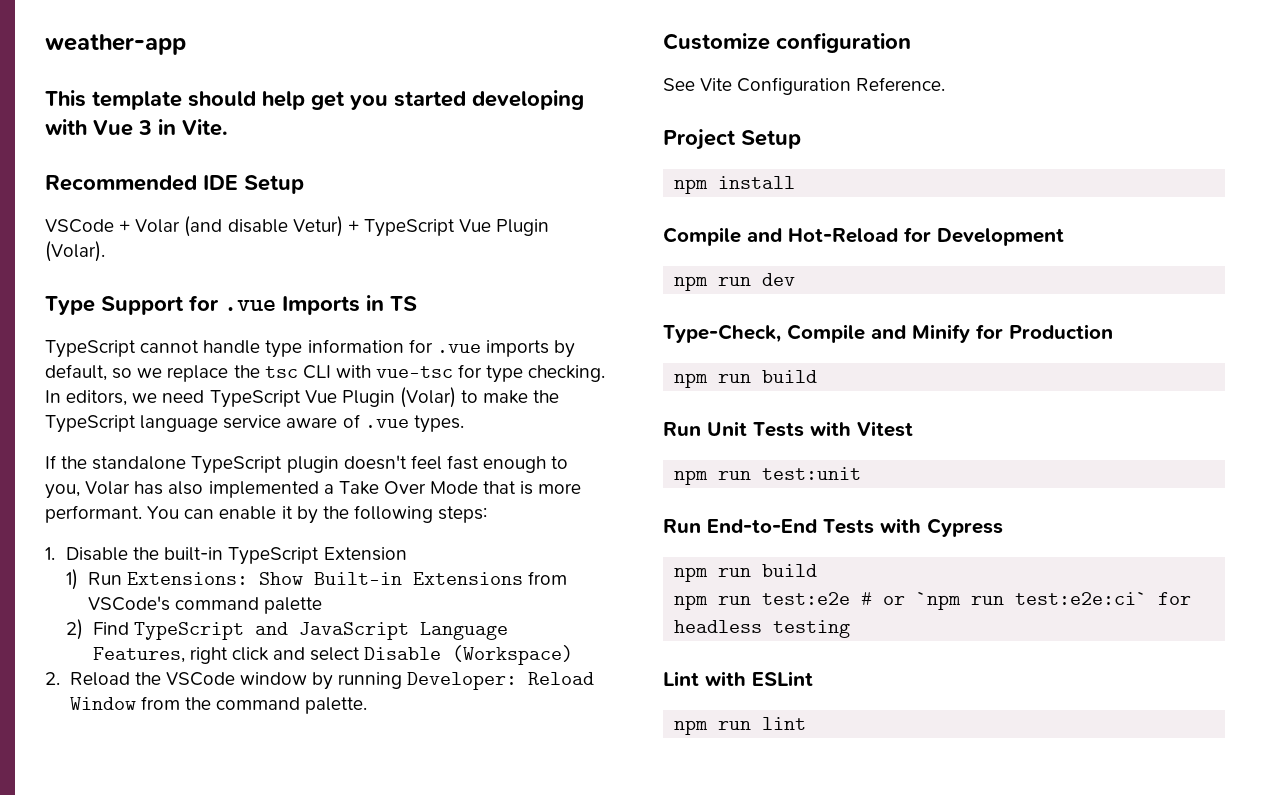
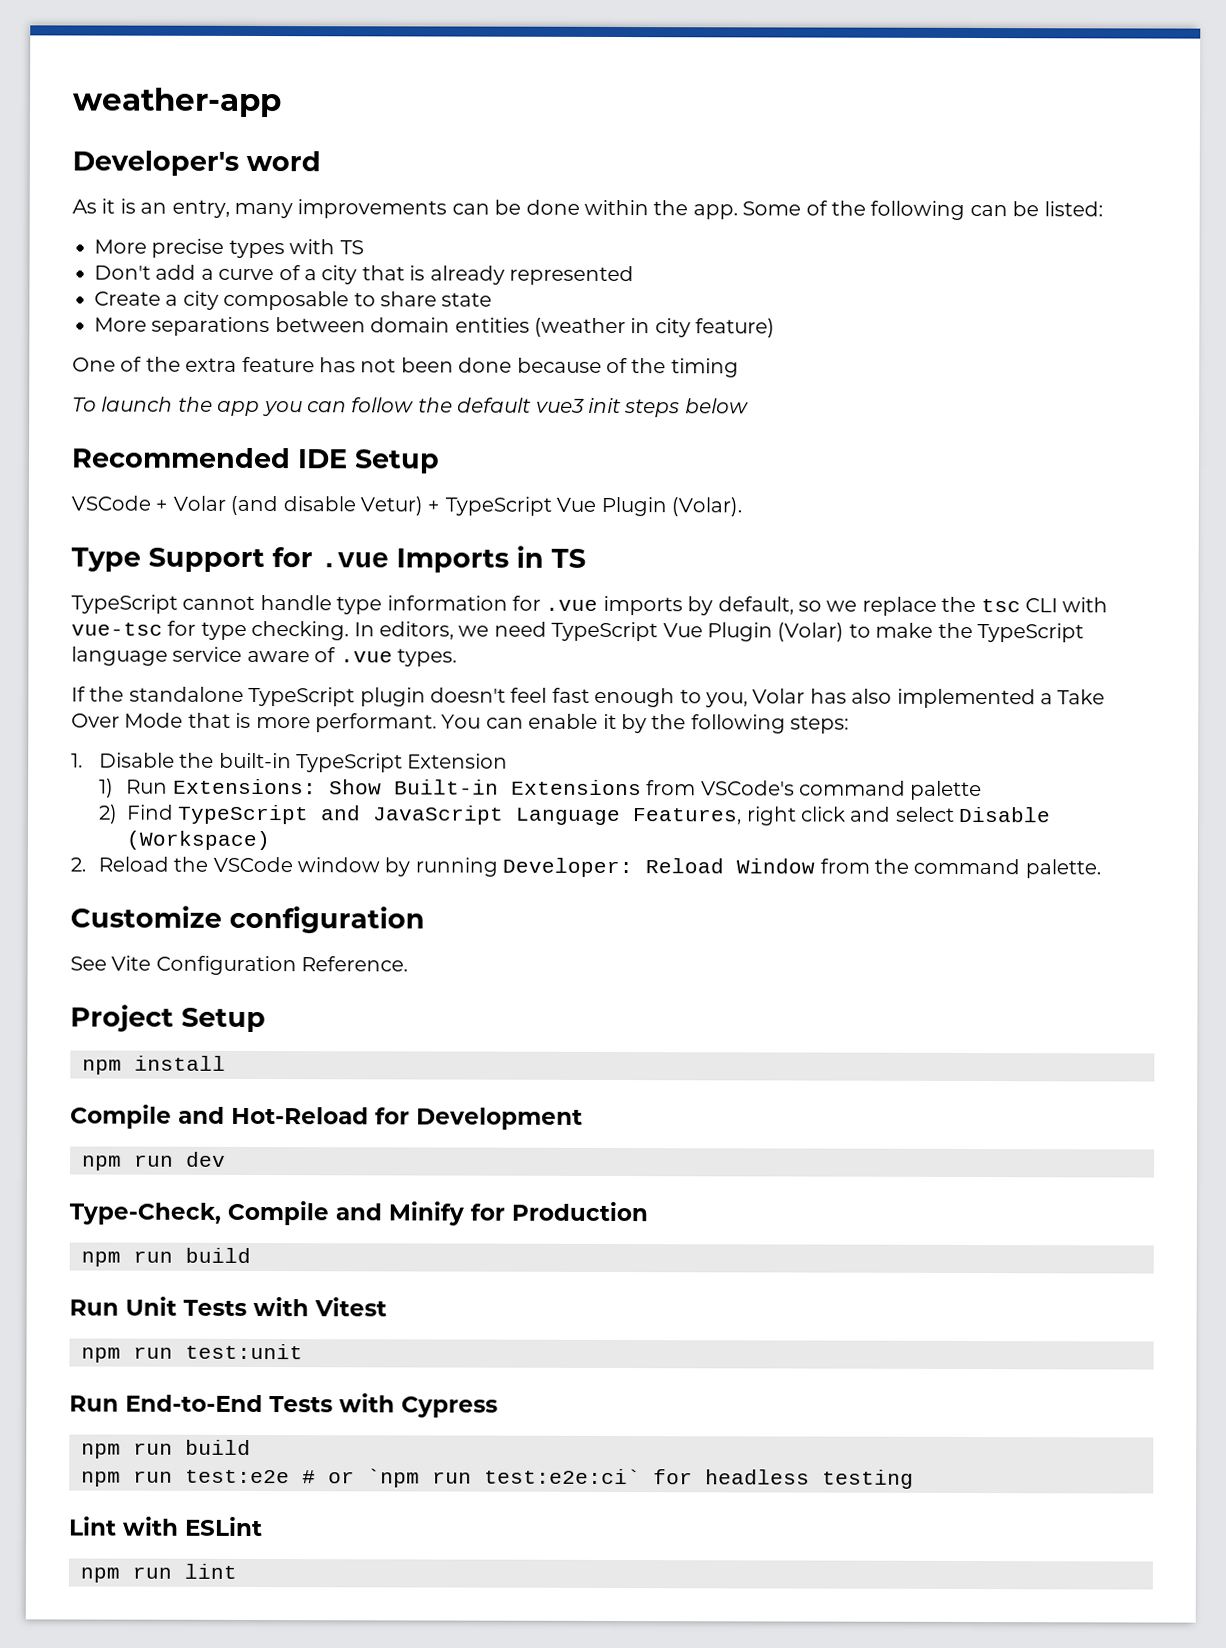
[45,90,584,110] [45,119,228,136] This template should help get you started developing with Vue 3 in Vite. -> [72,150,321,176] [72,198,1103,220] [94,238,364,259] [94,264,634,286] [94,290,493,311] [94,316,776,338] [72,356,739,378] [72,396,749,418] Developer's word // As it is an entry, many improvements can be done within the app. Some of the following can be listed: // More precise types with TS // Don't add a curve of a city that is already represented // Create a city composable to share state // More separations between domain entities (weather in city feature) // One of the extra feature has not been done because of the timing // To launch the app you can follow the default vue3 init steps below

